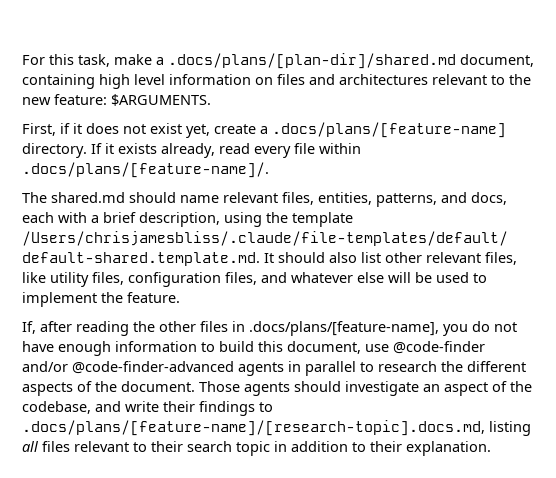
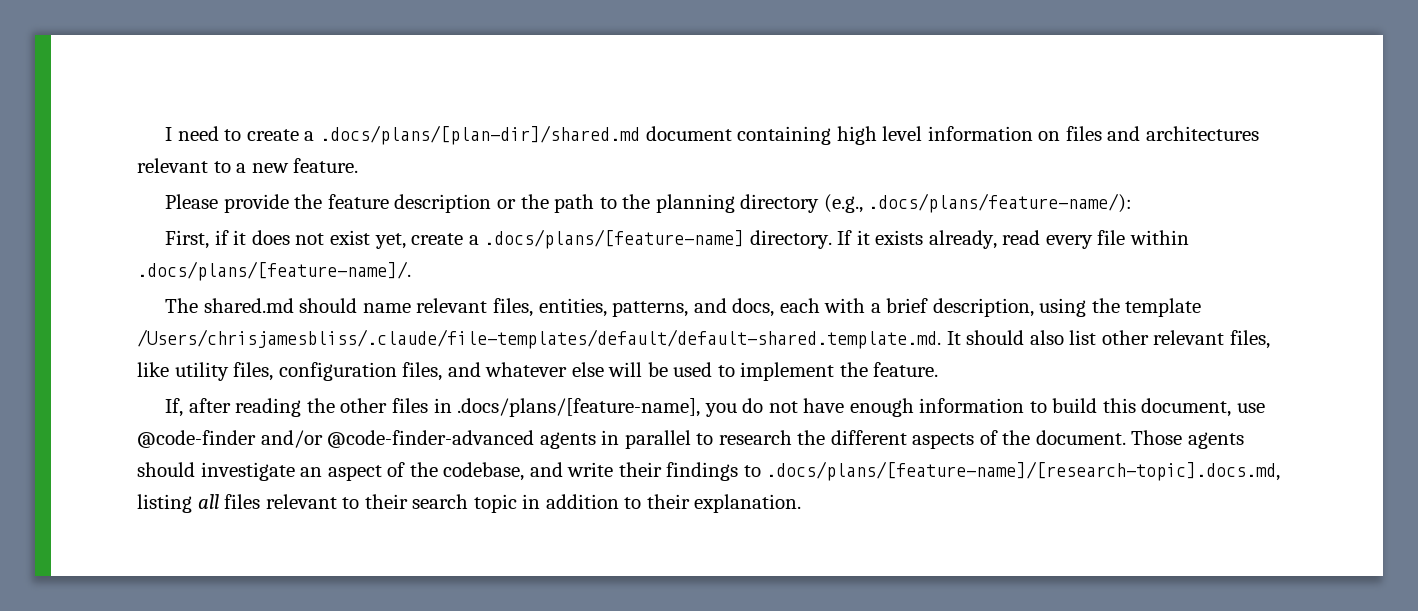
[22,54,152,67] For this task, make -> [165,126,299,141] I need to create
[460,54,534,67] document, -> [645,126,732,141] document
[509,74,531,85] [22,94,211,106] the new feature: $ARGUMENTS. -> [236,158,359,173] [165,193,1133,213] a new feature. // Please provide the feature description or the path to the planning directory (e.g., .docs/plans/feature-name/):

